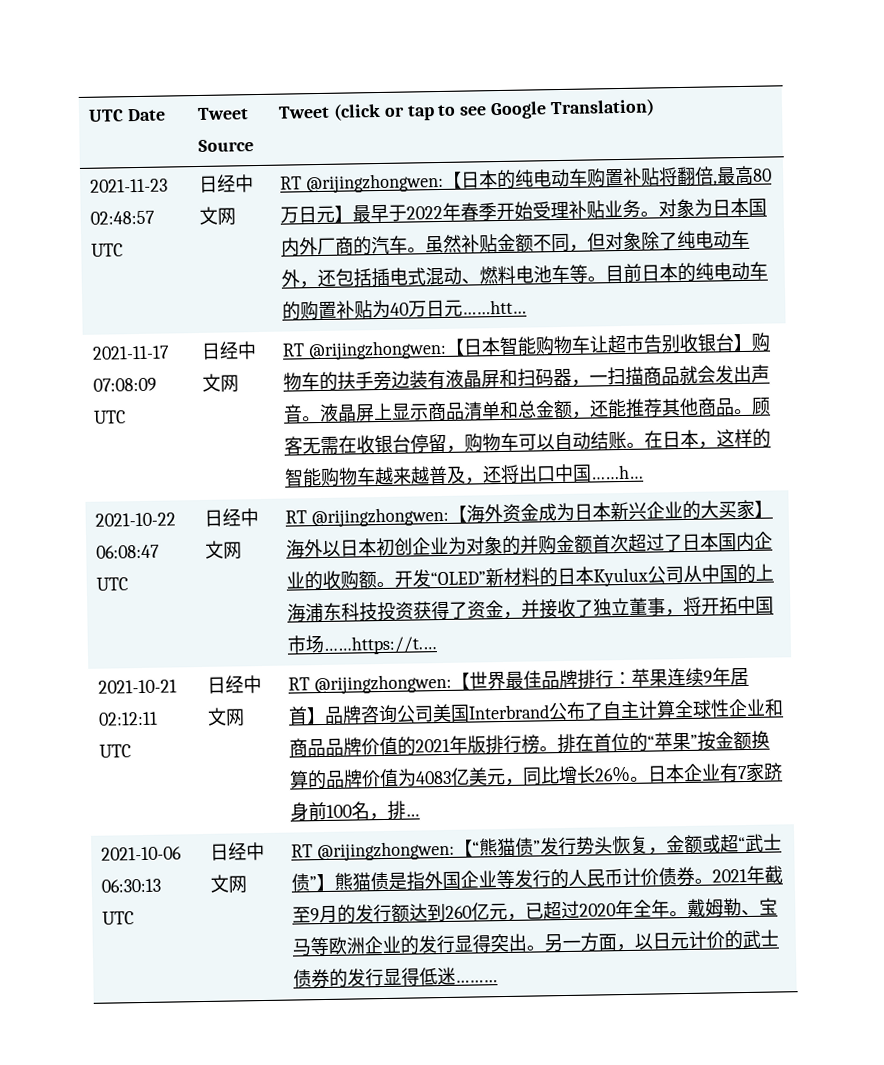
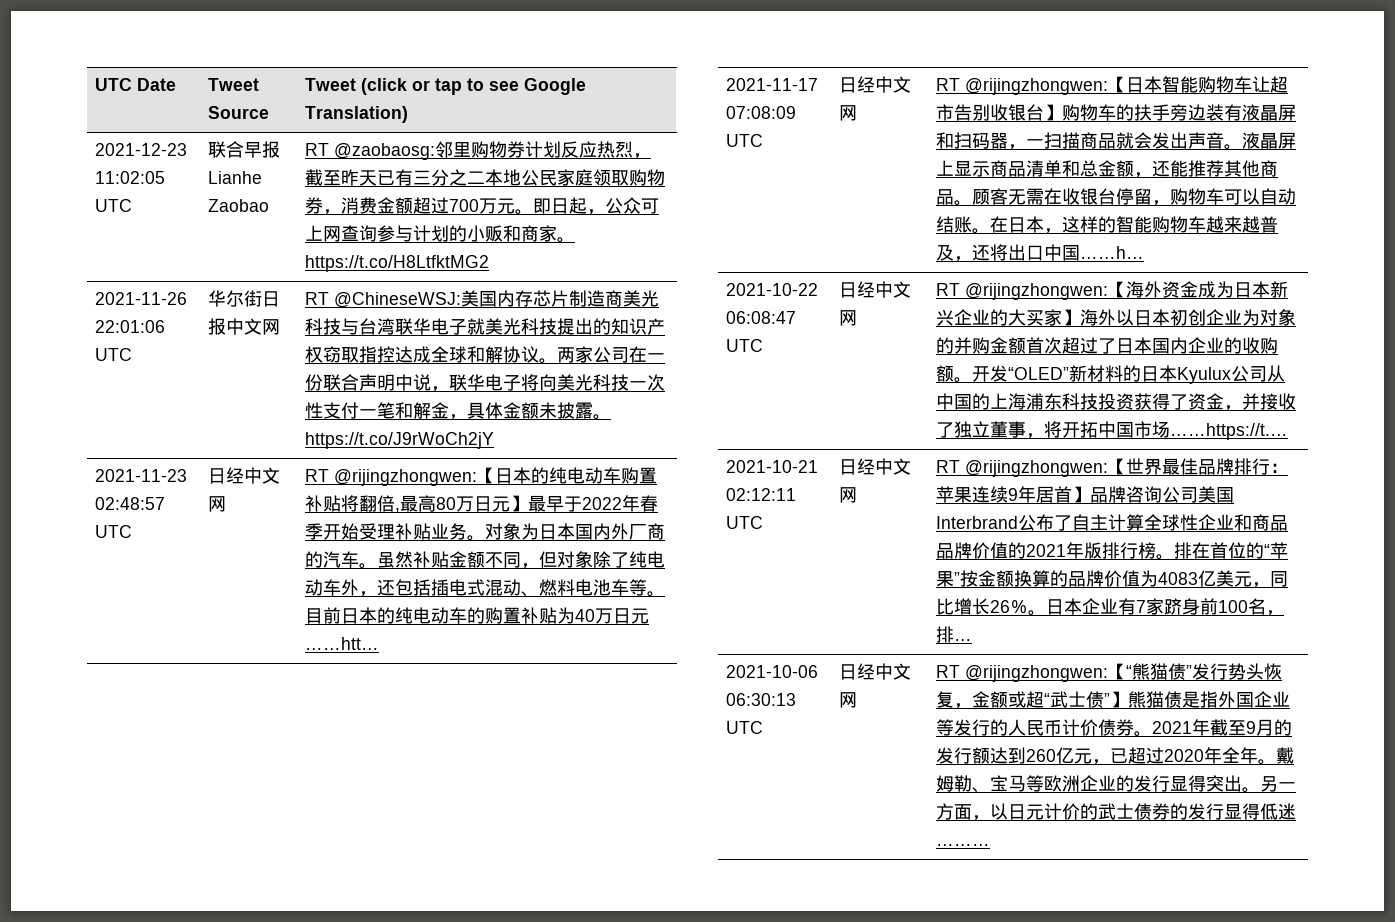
(655, 108) none -> [95,143,188,156] [95,171,166,184] [95,199,133,212] [208,141,281,158] [208,171,263,184] [208,199,270,212] [305,141,652,160] [305,169,666,186] [305,197,660,215] [305,225,576,243] [305,255,490,272] [95,292,188,305] [95,320,166,333] [95,348,133,361] [208,290,281,307] [208,318,281,335] [305,290,660,308] [305,318,666,335] [305,346,666,364] [305,374,666,392] [305,402,612,420] [305,432,495,449] // 2021-12-23 11:02:05 UTC | 联合早报Lianhe Zaobao | RT @zaobaosg:邻里购物券计划反应热烈，截至昨天已有三分之二本地公民家庭领取购物券，消费金额超过700万元。即日起，公众可上网查询参与计划的小贩和商家。https://t.co/H8LtfktMG2 // 2021-11-26 22:01:06 UTC | 华尔街日报中文网 | RT @ChineseWSJ:美国内存芯片制造商美光科技与台湾联华电子就美光科技提出的知识产权窃取指控达成全球和解协议。两家公司在一份联合声明中说，联华电子将向美光科技一次性支付一笔和解金，具体金额未披露。https://t.co/J9rWoCh2jY

